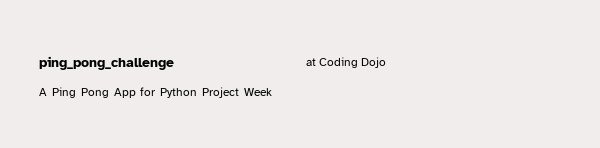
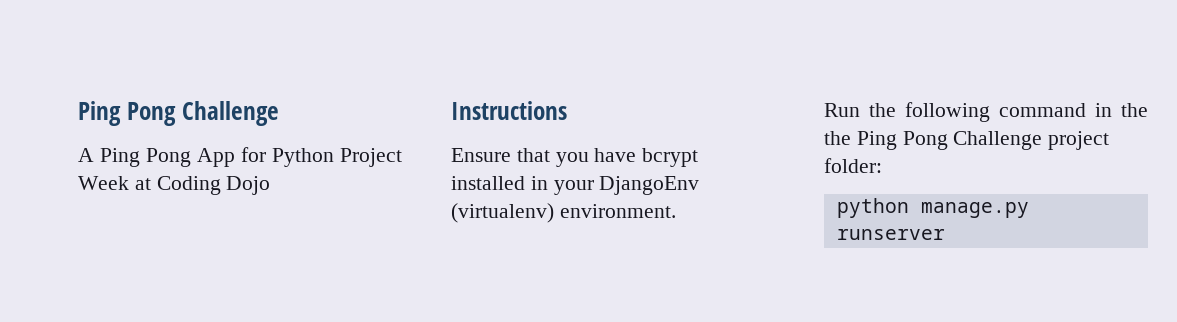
[39,56,174,70] ping_pong_challenge -> [78,101,279,126] Ping Pong Challenge
(387, 62) none -> [451,101,567,120] [451,148,699,167] [451,176,700,195] [451,203,676,223] [824,102,1148,122] [824,131,1110,150] [824,158,882,173] [836,198,1029,218] [836,229,945,240] // Instructions // Ensure that you have bcrypt installed in your DjangoEnv (virtualenv) environment. // Run the following command in the the Ping Pong Challenge project folder: // python manage.py runserver

